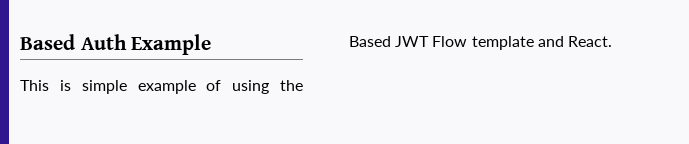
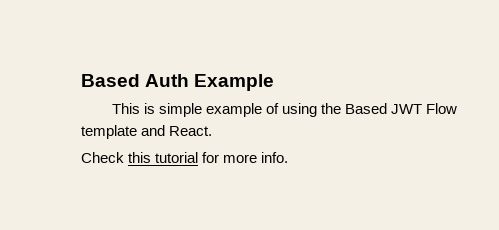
(612, 41) none -> [81,152,289,163] // Check this tutorial for more info.

